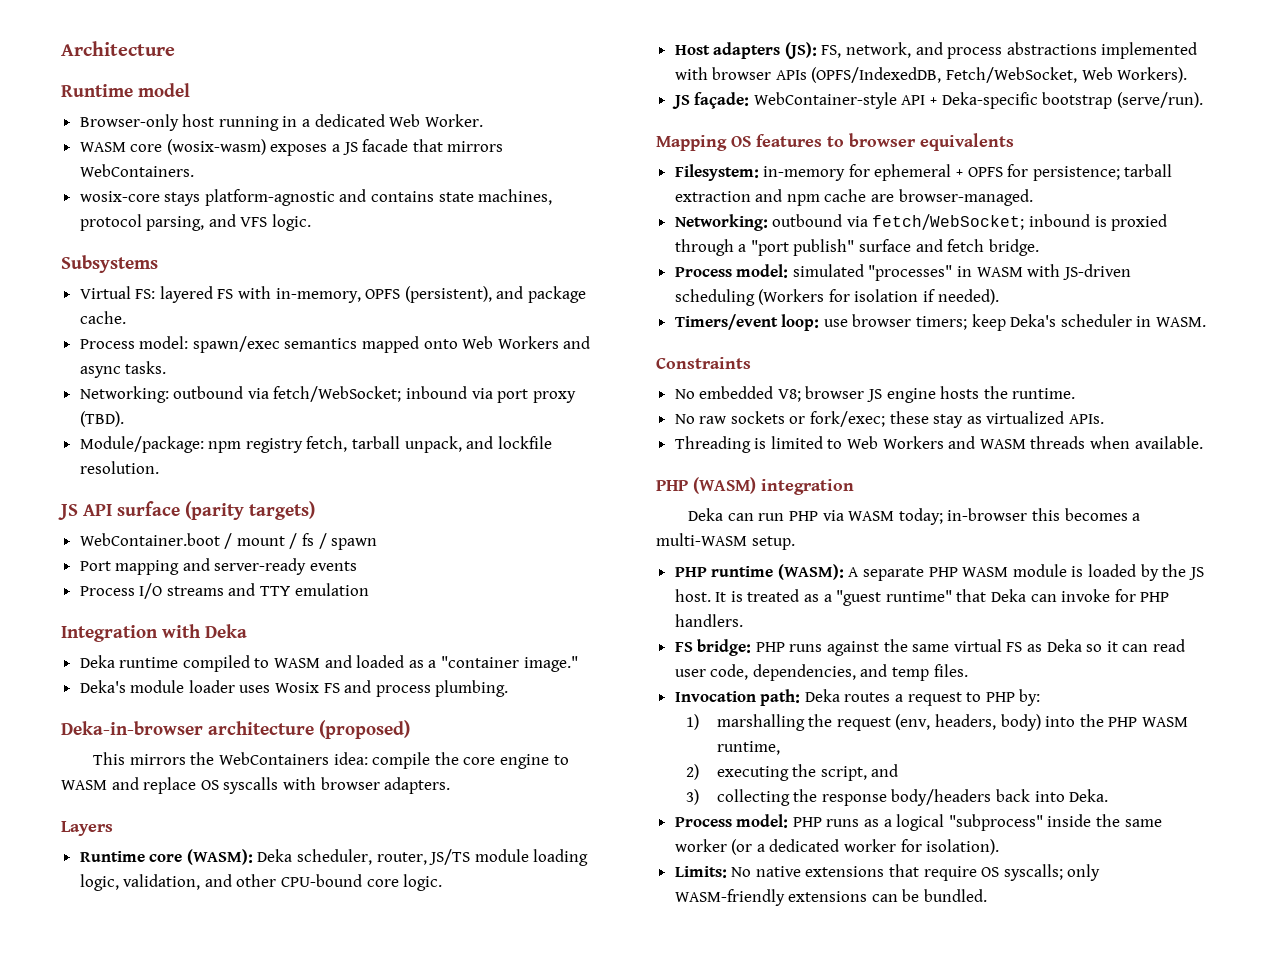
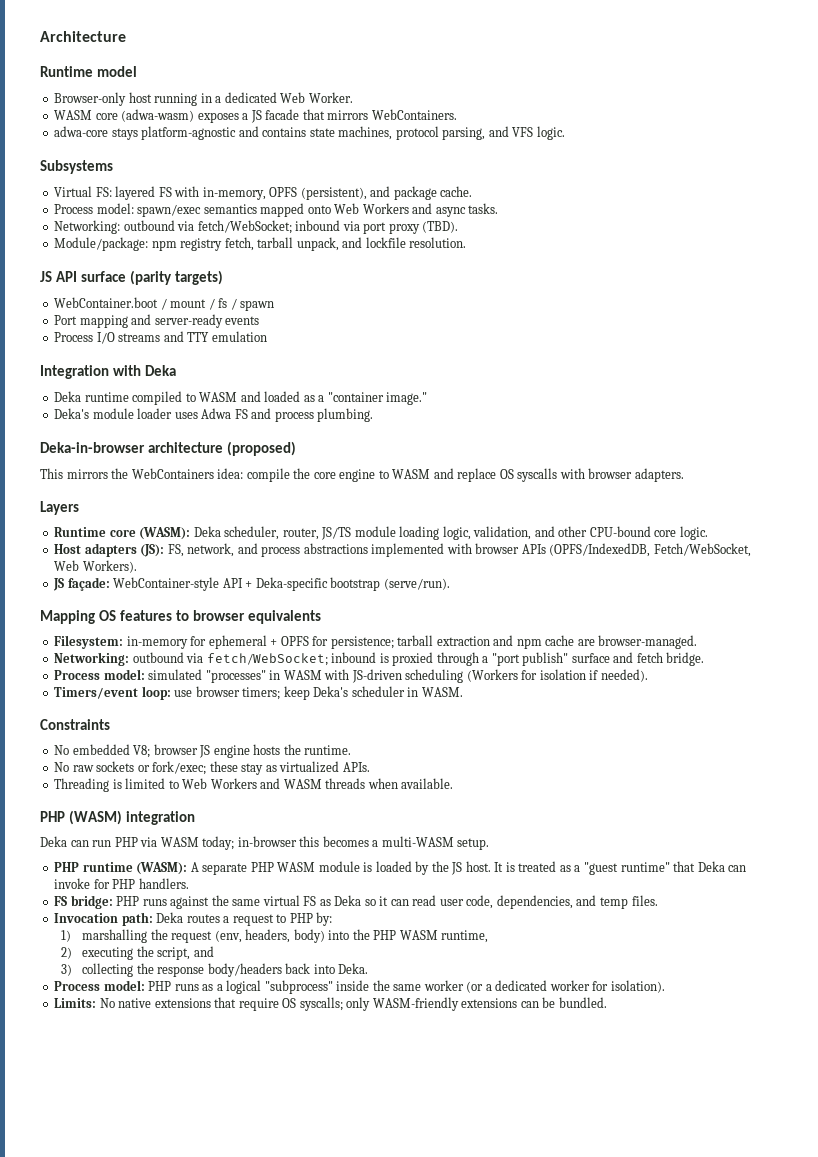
[166,139,266,155] (wosix-wasm) -> [121,109,195,122] (adwa-wasm)
[79,191,160,202] wosix-core -> [54,126,109,137] adwa-core
[275,682,320,693] Wosix -> [201,408,232,419] Adwa

